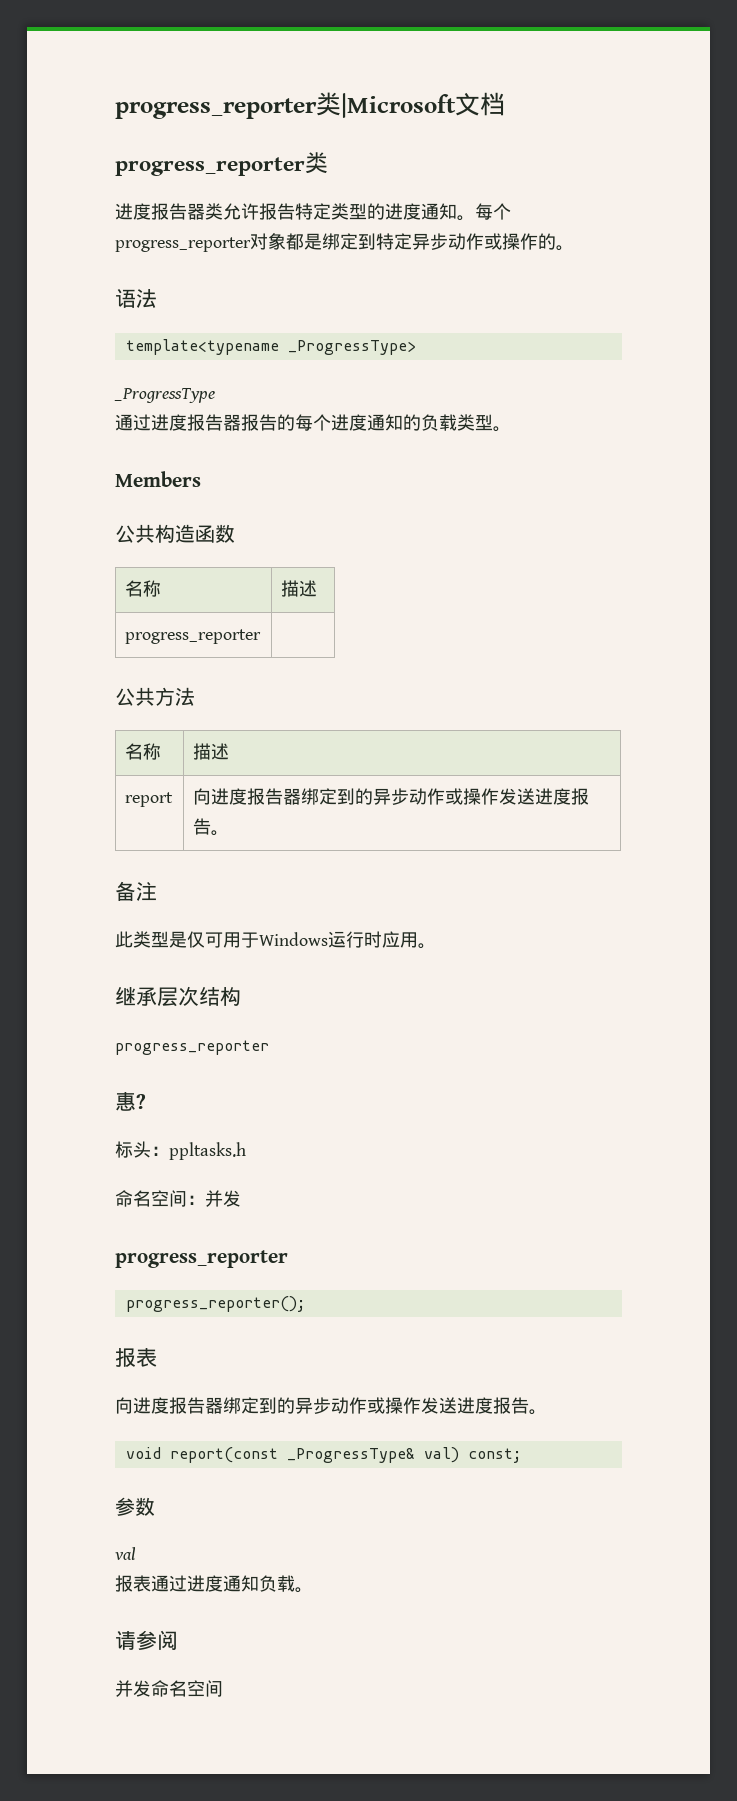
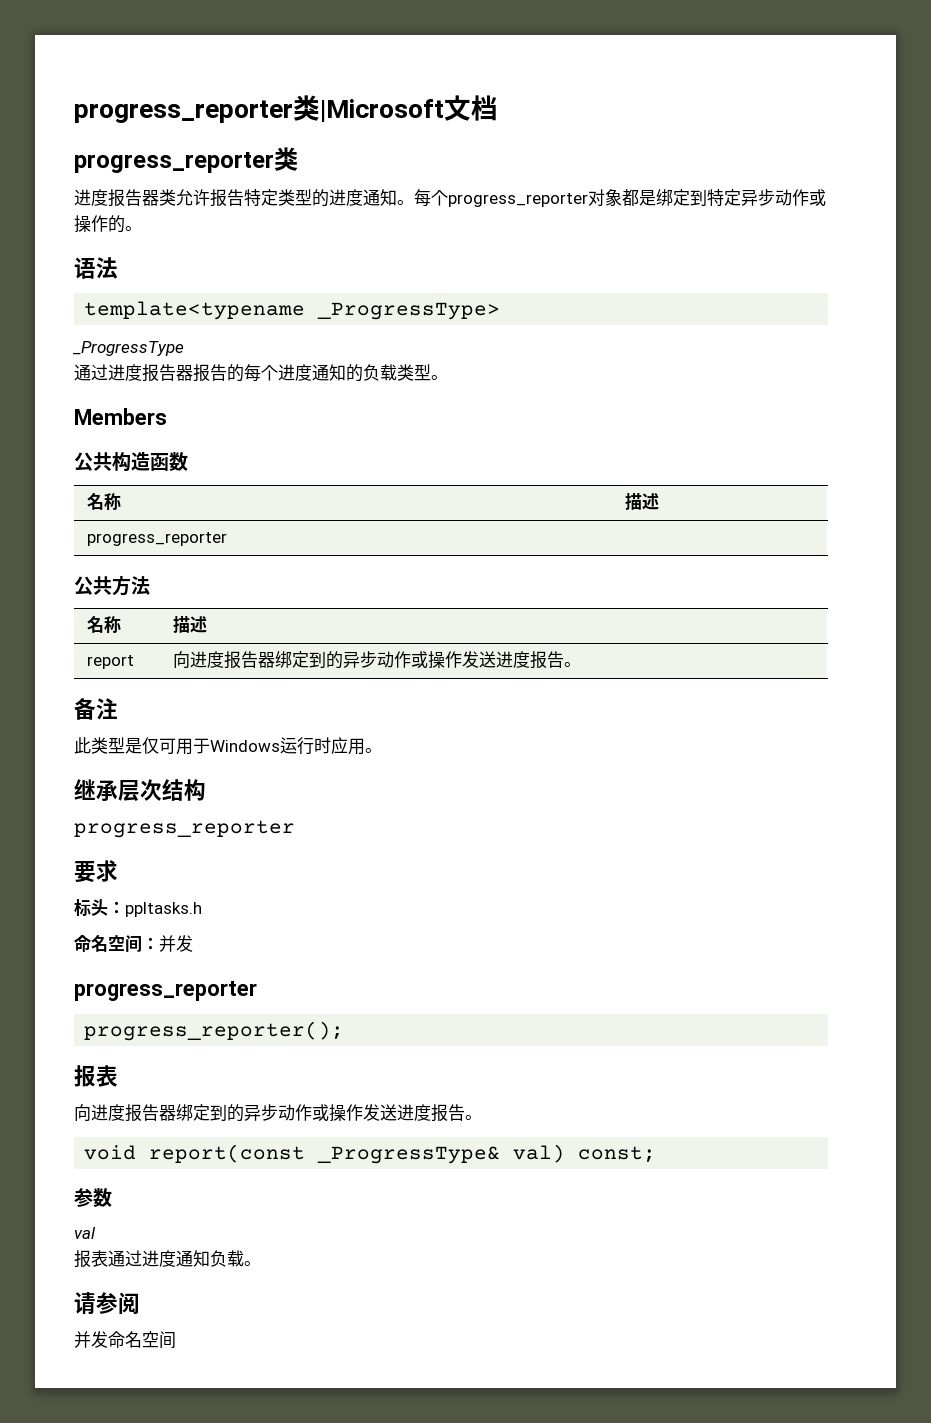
[115,1092,146,1111] 惠? -> [74,860,118,883] 要求

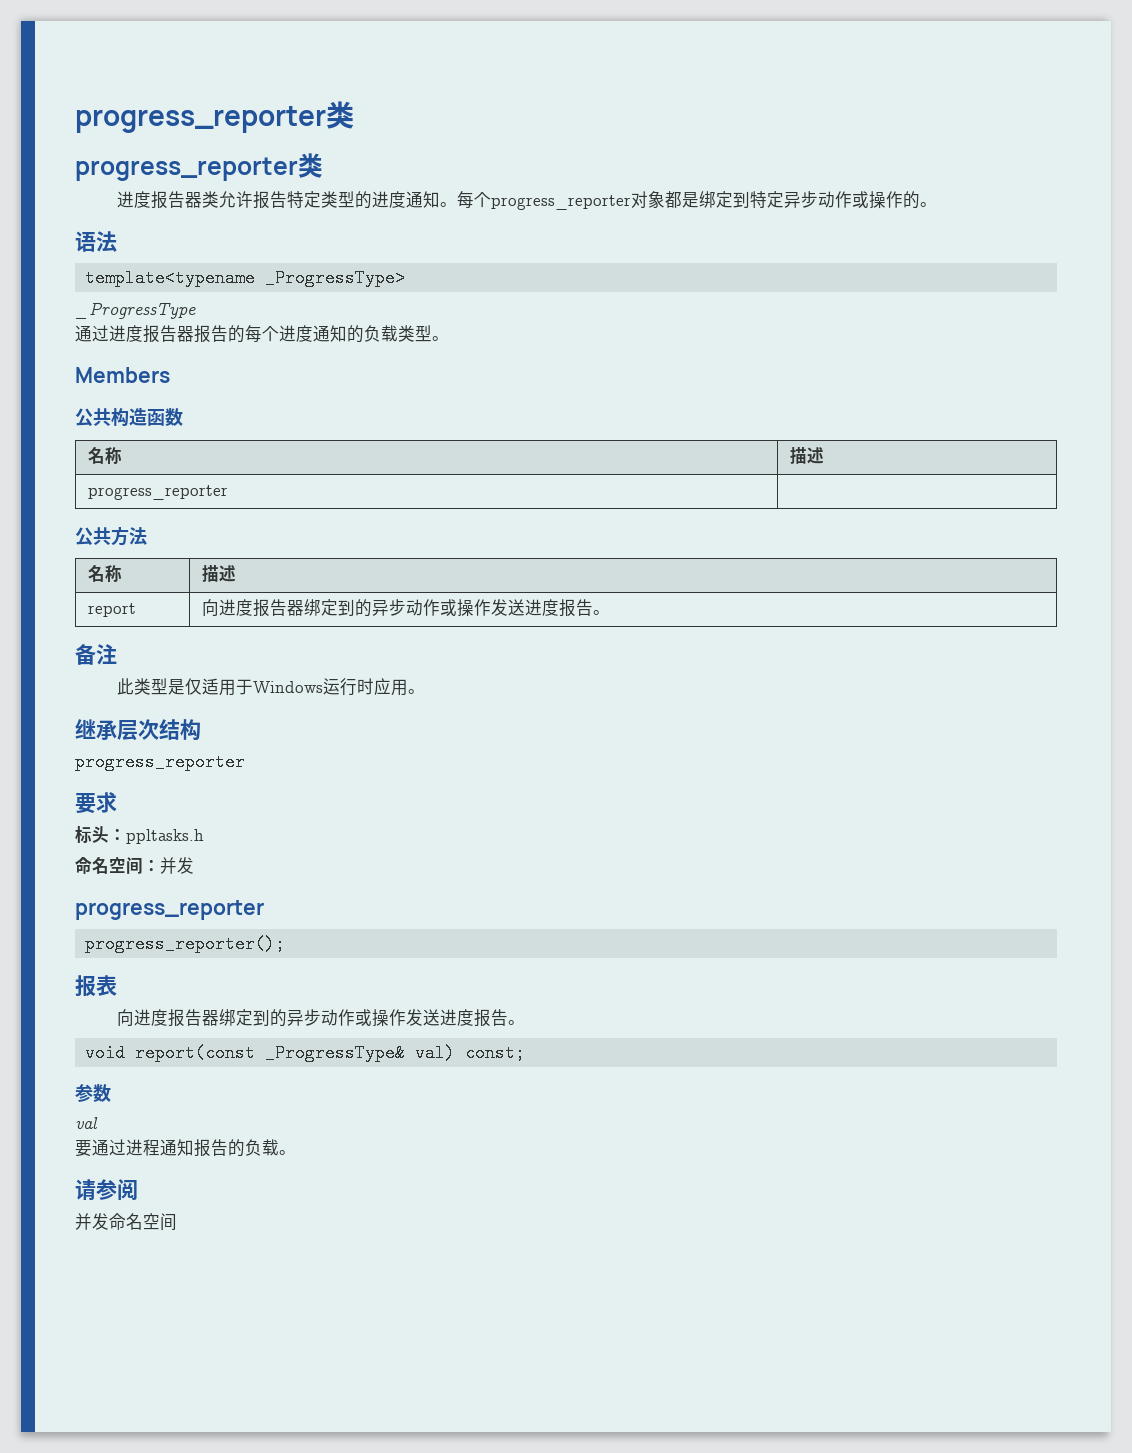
[74,95,498,123] progress_reporter类|Microsoft文档 -> [75,101,354,133] progress_reporter类
[159,738,176,754] 可 -> [202,678,220,695] 适
[74,1250,210,1268] 报表通过进度通知 -> [75,1139,245,1157] 要通过进程通知报告的

